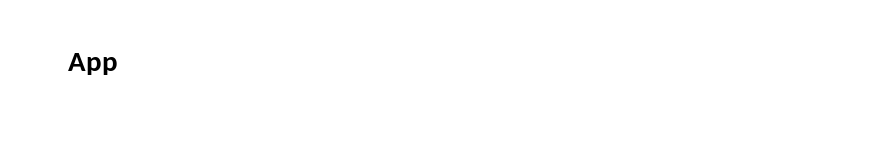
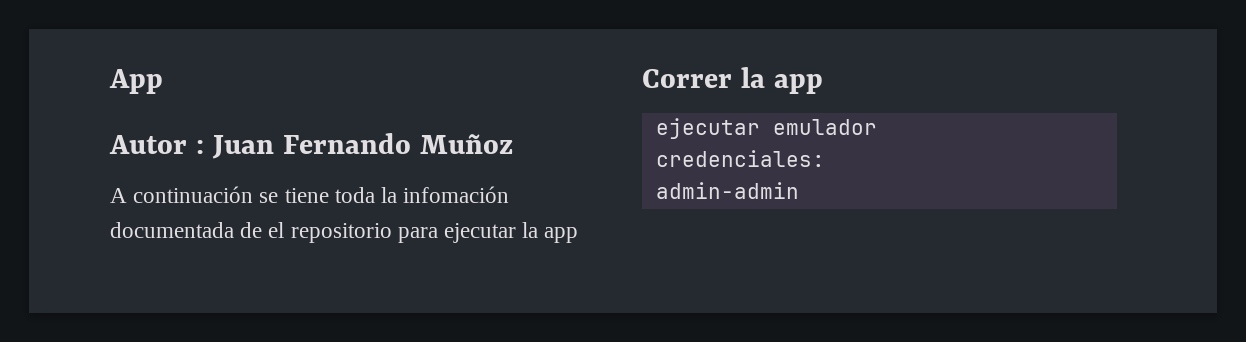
(118, 64) none -> [109,133,513,159] [110,186,510,203] [110,222,579,243] [642,67,823,94] [655,118,877,139] [655,150,825,167] [655,182,799,199] // Autor : Juan Fernando Muñoz // A continuación se tiene toda la infomación documentada de el repositorio para ejecutar la app // Correr la app // ejecutar emulador // credenciales: // admin-admin

